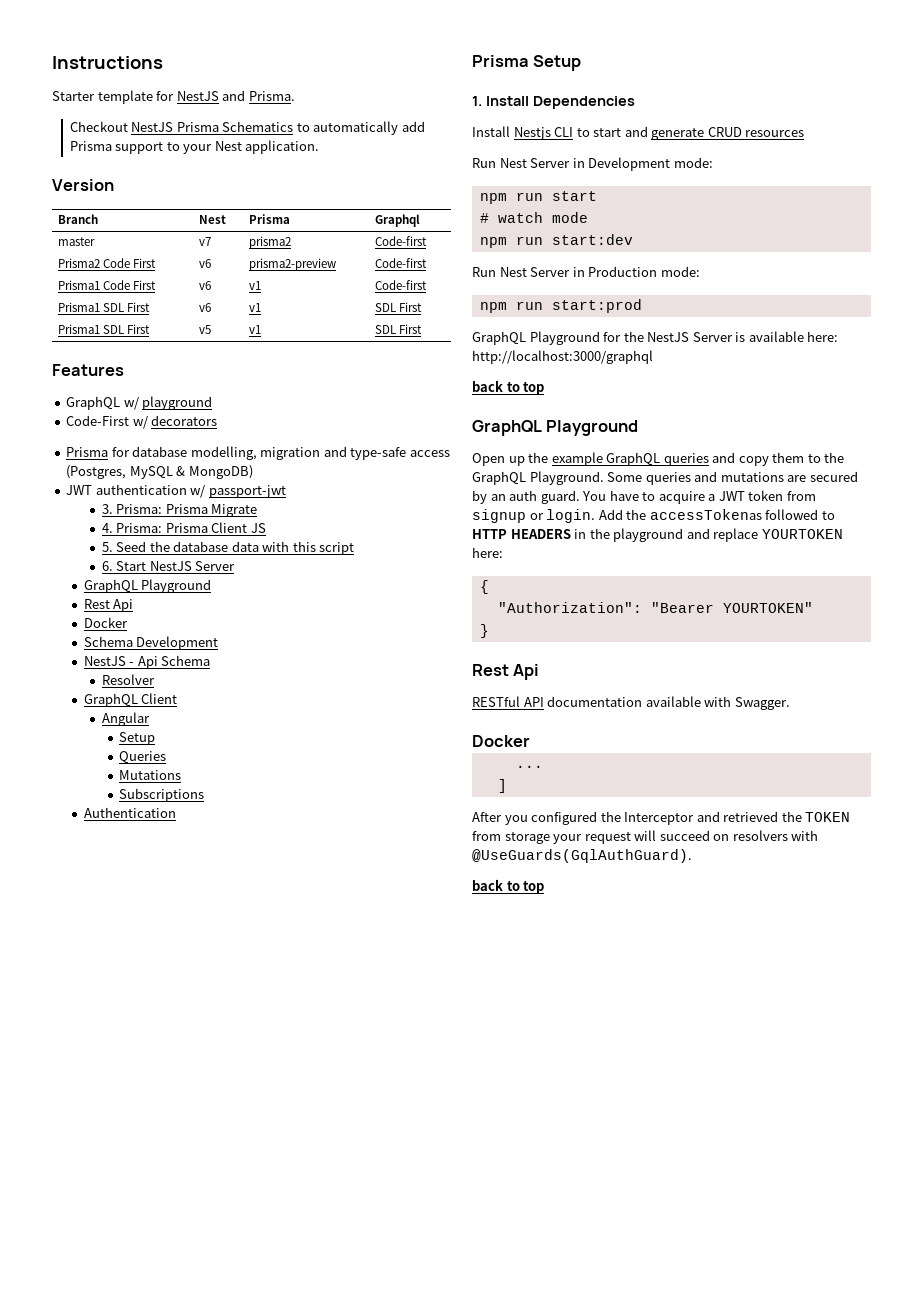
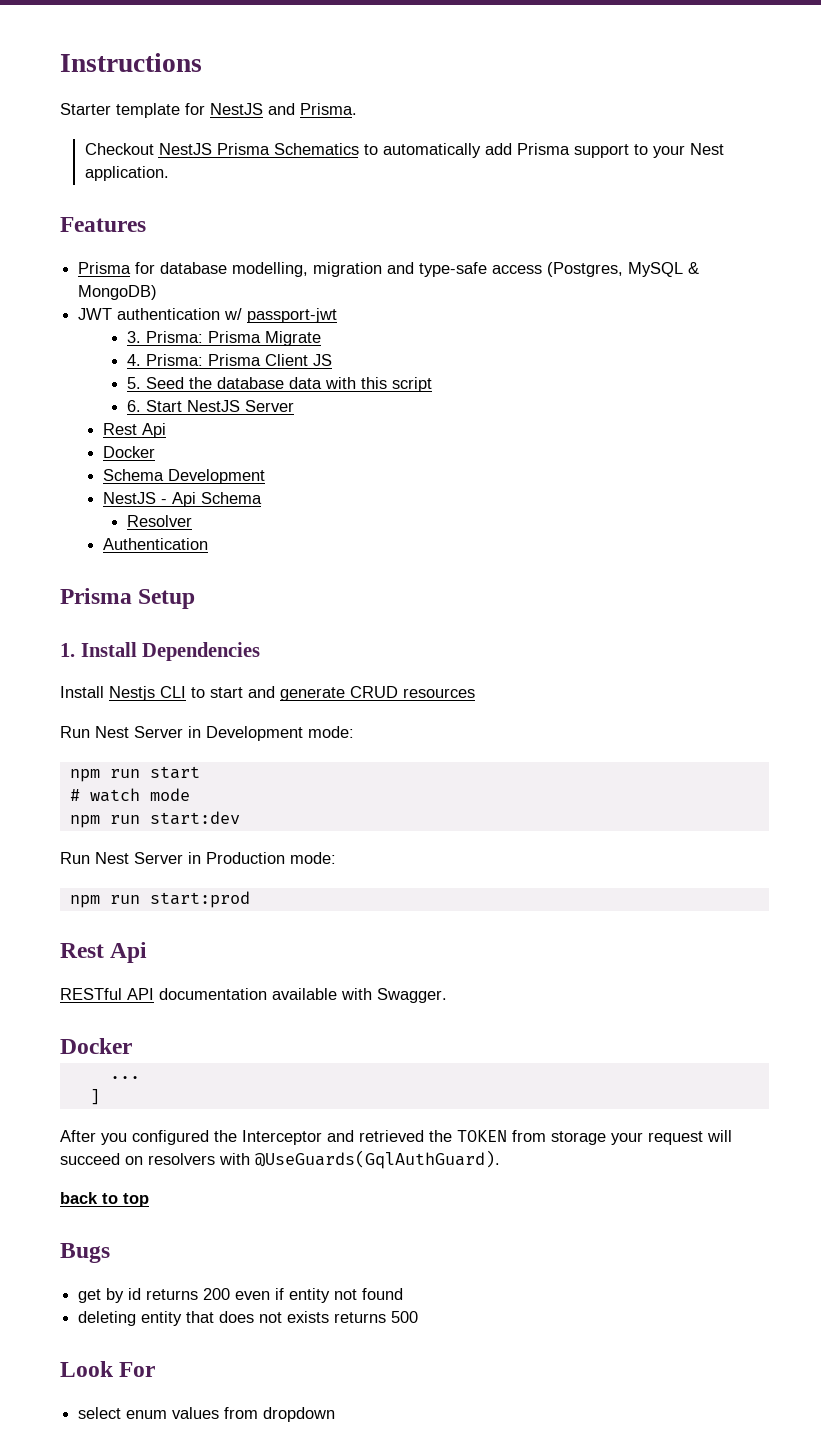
[52,179,114,191] [58,214,99,224] [199,215,227,224] [249,214,291,224] [375,214,421,227] [58,237,96,246] [199,237,212,246] [249,236,292,249] [375,236,428,246] [58,258,157,268] [199,259,212,268] [249,258,337,271] [375,258,428,268] [58,280,157,290] [199,281,212,290] [249,281,262,290] [375,280,428,290] [58,302,151,312] [199,303,212,312] [249,303,262,312] [375,302,423,312] [58,324,151,334] [199,325,212,334] [249,325,262,334] [375,324,423,334] [52,364,124,376] [66,396,213,410] [66,415,218,429] Version // Branch | Nest | Prisma | Graphql // master | v7 | prisma2 | Code-first // Prisma2 Code First | v6 | prisma2-preview | Code-first // Prisma1 Code First | v6 | v1 | Code-first // Prisma1 SDL First | v6 | v1 | SDL First // Prisma1 SDL First | v5 | v1 | SDL First // Features // GraphQL w/ playground // Code-First w/ decorators -> [60,217,146,232] Features
[83,579,212,593] // GraphQL Playground -> (295, 406) none
[83,693,178,707] [101,712,150,726] [119,732,156,745] [119,751,167,764] [119,770,182,780] [119,788,205,802] // GraphQL Client // Angular // Setup // Queries // Mutations // Subscriptions -> (193, 521) none
[472,331,839,345] [472,350,653,364] [472,380,545,395] [472,420,639,436] [472,452,845,466] [472,471,858,485] [472,490,816,504] [472,509,835,523] [472,528,843,542] [472,547,503,558] [479,580,489,594] [497,602,813,613] [479,624,489,638] // GraphQL Playground for the NestJS Server is available here: http://localhost:3000/graphql // back to top // GraphQL Playground // Open up the example GraphQL queries and copy them to the GraphQL Playground. Some queries and mutations are secured by an auth guard. You have to acquire a JWT token from signup or login. Add the accessTokenas followed to HTTP HEADERS in the playground and replace YOURTOKEN here: // { // "Authorization": "Bearer YOURTOKEN" // } -> (250, 899) none
(545, 887) none -> [60,1243,110,1263] [78,1288,404,1303] [78,1311,419,1326] [60,1361,156,1377] [78,1407,336,1422] // Bugs // get by id returns 200 even if entity not found // deleting entity that does not exists returns 500 // Look For // select enum values from dropdown

